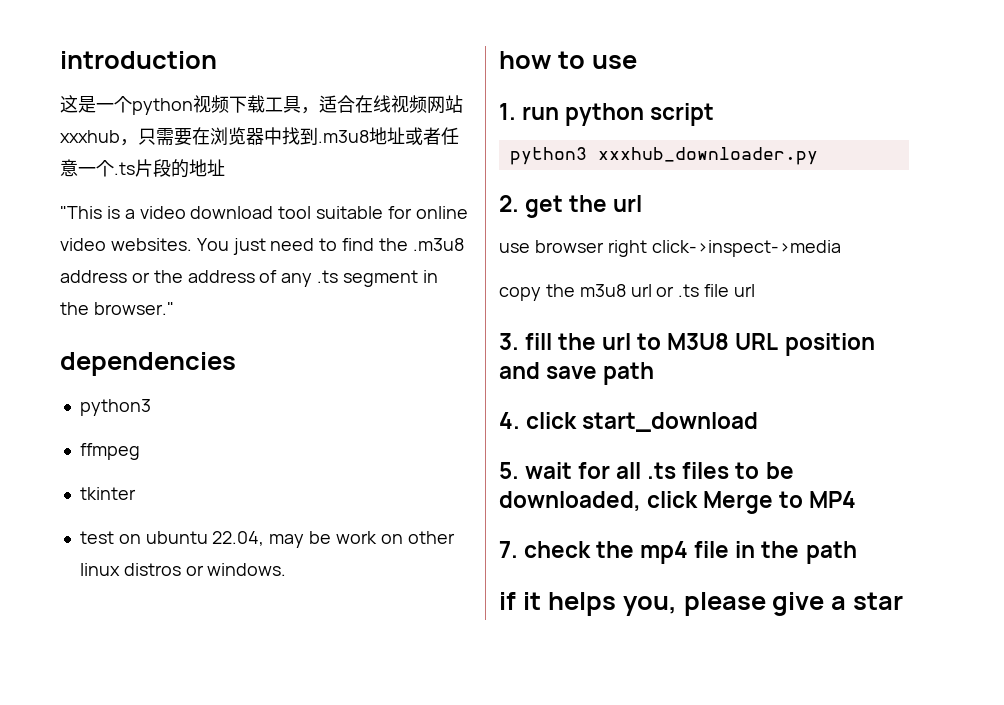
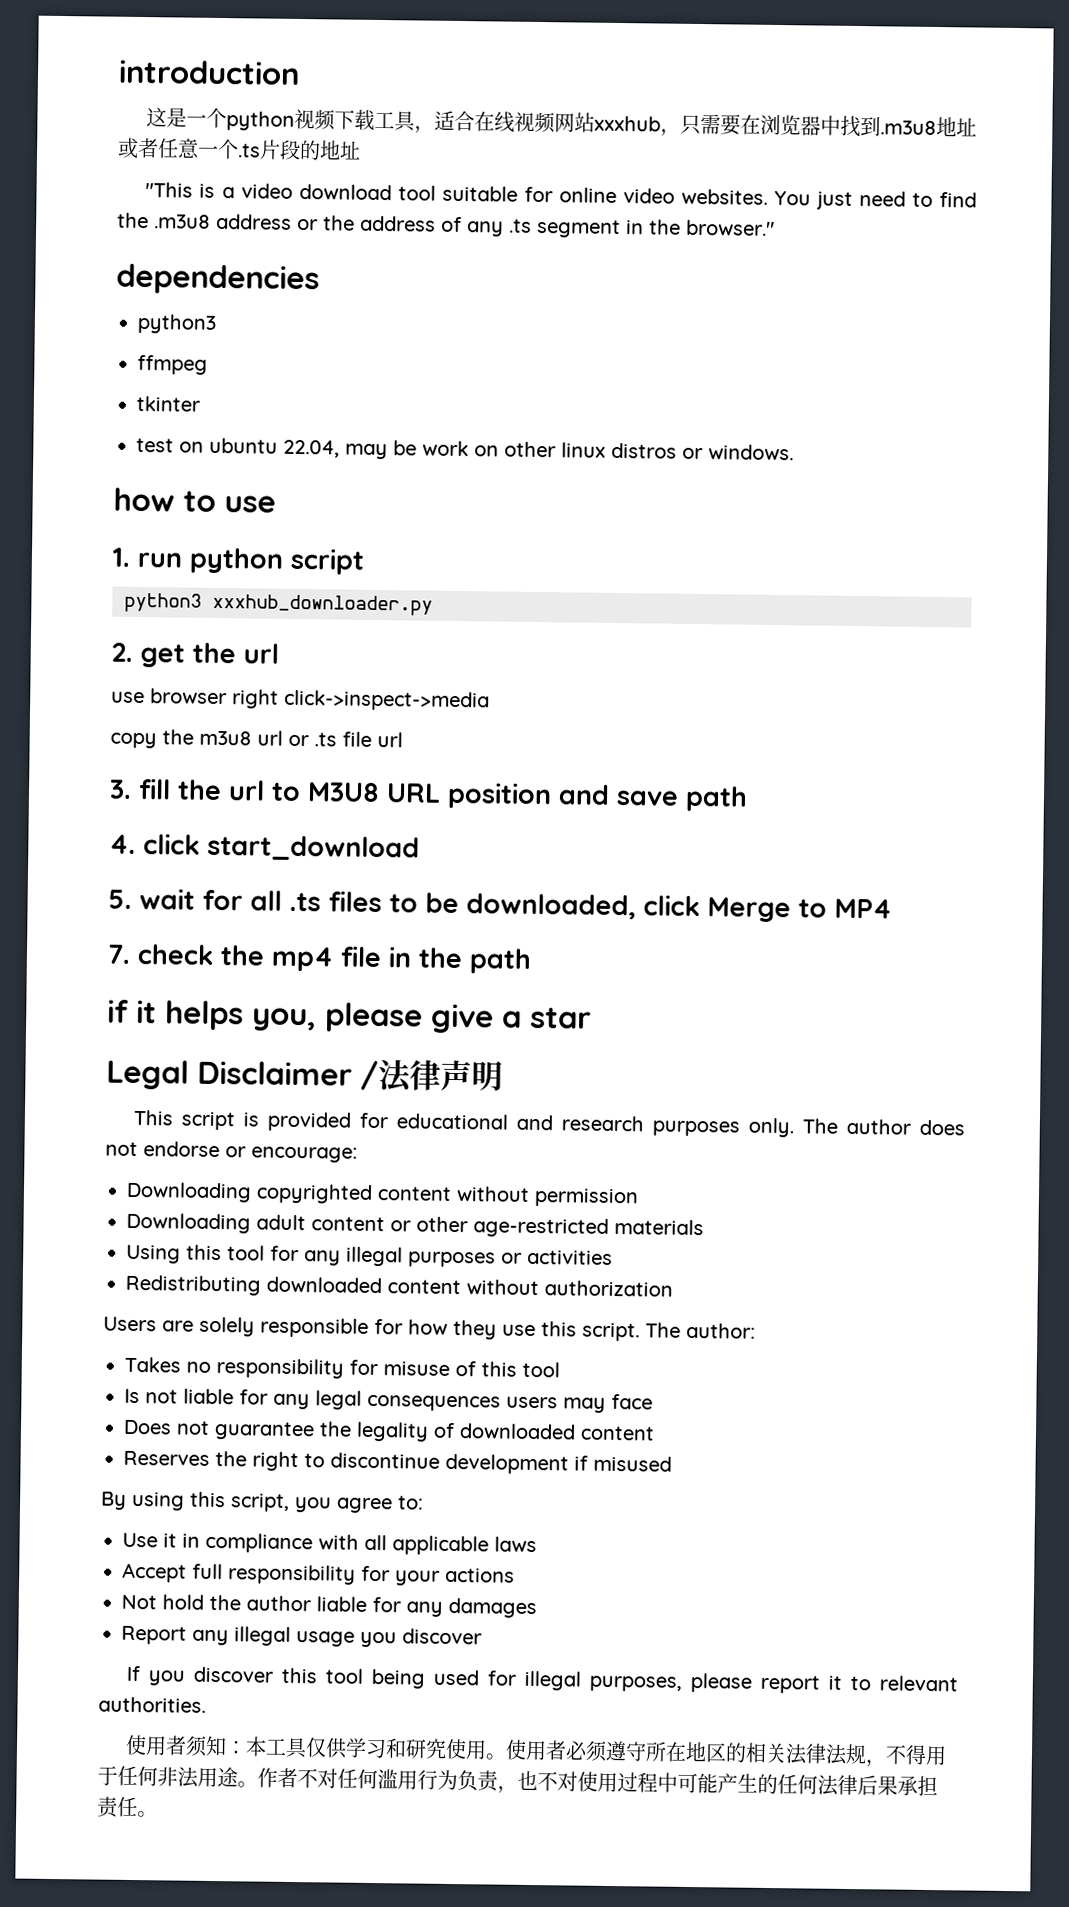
(904, 601) none -> [106,1059,503,1093] [133,1109,965,1138] [105,1141,358,1163] [126,1181,639,1208] [126,1212,704,1238] [126,1244,613,1268] [125,1274,673,1297] [103,1316,756,1342] [124,1356,560,1379] [124,1388,653,1413] [123,1419,655,1442] [123,1450,672,1475] [100,1491,424,1514] [122,1532,537,1556] [122,1562,515,1586] [121,1594,537,1619] [121,1625,482,1648] [126,1665,958,1694] [98,1696,206,1713] [125,1734,948,1768] [97,1765,938,1797] [97,1796,158,1818] // Legal Disclaimer /法律声明 // This script is provided for educational and research purposes only. The author does not endorse or encourage: // Downloading copyrighted content without permission // Downloading adult content or other age-restricted materials // Using this tool for any illegal purposes or activities // Redistributing downloaded content without authorization // Users are solely responsible for how they use this script. The author: // Takes no responsibility for misuse of this tool // Is not liable for any legal consequences users may face // Does not guarantee the legality of downloaded content // Reserves the right to discontinue development if misused // By using this script, you agree to: // Use it in compliance with all applicable laws // Accept full responsibility for your actions // Not hold the author liable for any damages // Report any illegal usage you discover // If you discover this tool being used for illegal purposes, please report it to relevant authorities. // 使用者须知：本工具仅供学习和研究使用。使用者必须遵守所在地区的相关法律法规，不得用于任何非法用途。作者不对任何滥用行为负责，也不对使用过程中可能产生的任何法律后果承担责任。

